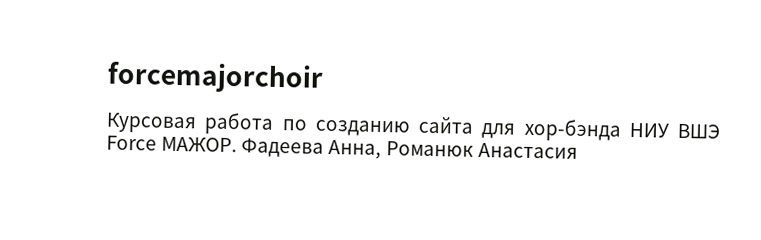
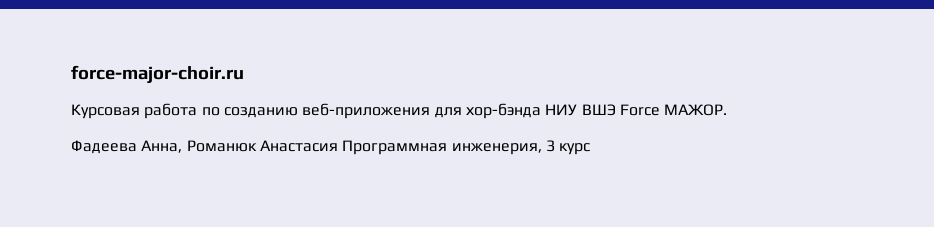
[107,61,324,94] forcemajorchoir -> [71,65,244,84] force-major-choir.ru
[418,115,474,134] сайта -> [302,103,431,119] веб-приложения
(238, 144) none -> (728, 110) //
(578, 150) none -> [342,140,591,155] Программная инженерия, 3 курс

